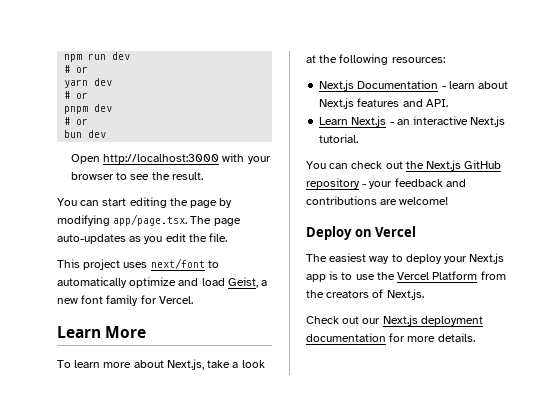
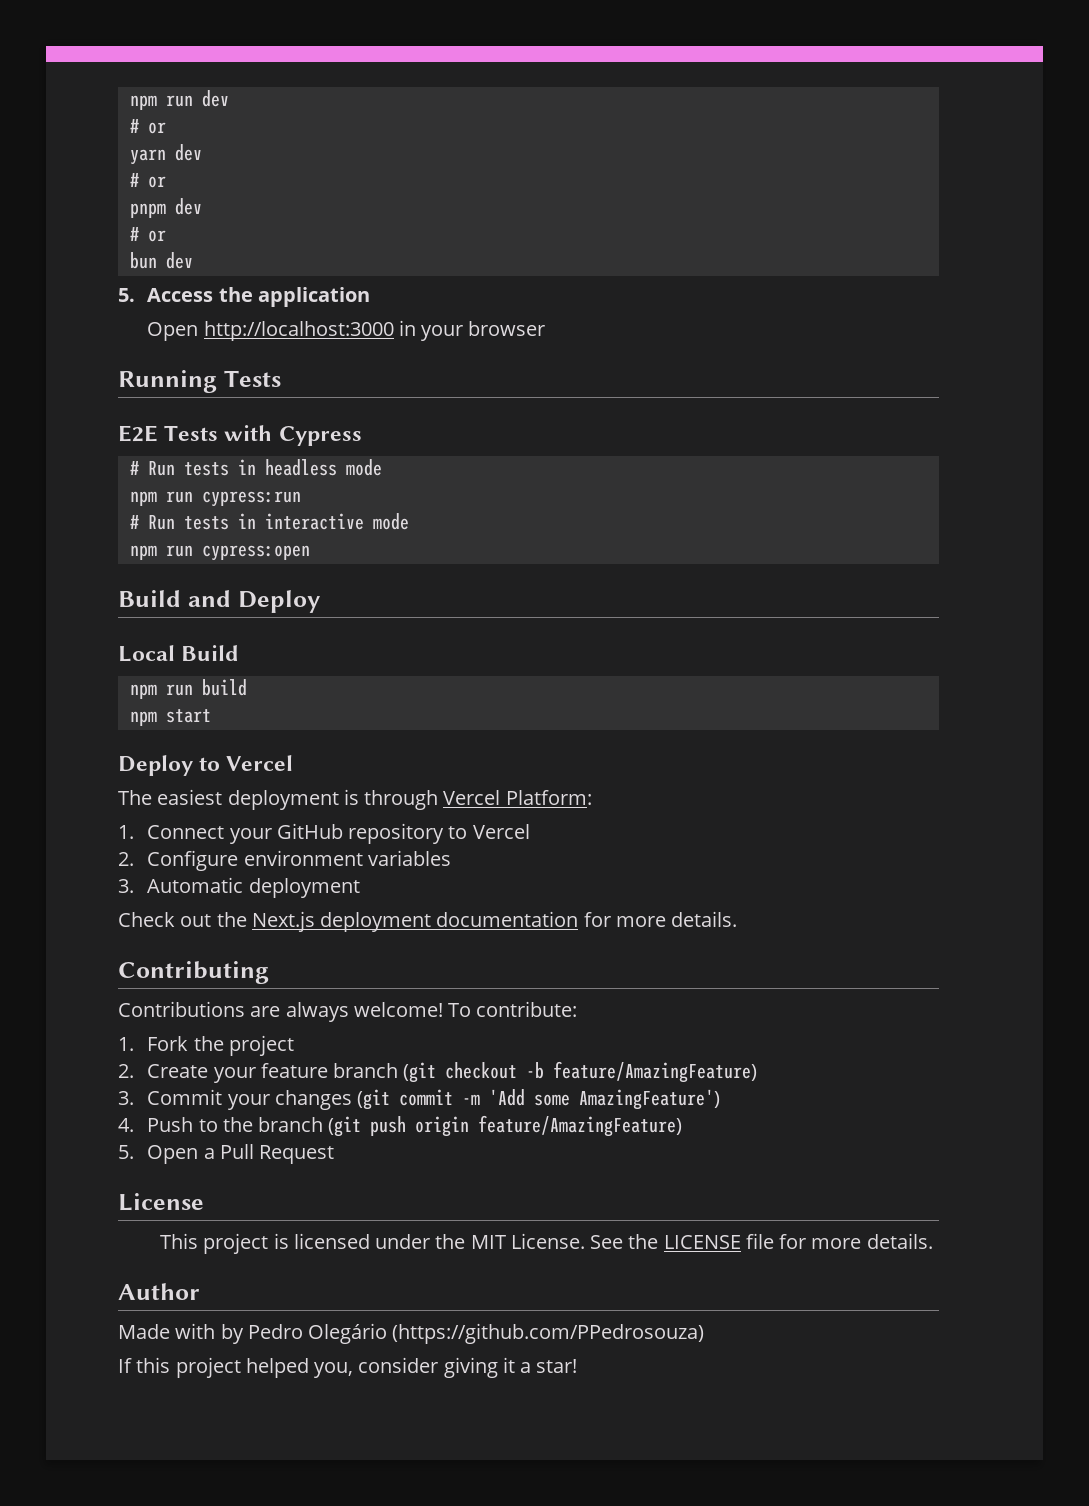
(107, 134) none -> [118,287,370,307] // 5. Access the application
[222,153,245,162] with -> [398,320,416,336] in
[116,172,203,180] [57,197,233,208] [57,214,241,226] [57,233,228,244] [57,258,219,270] [57,277,268,288] [57,295,193,306] [57,326,147,338] [57,359,265,370] [306,54,445,65] [319,80,509,91] [319,98,448,109] [319,116,506,127] [319,134,359,143] [306,160,502,171] [306,178,466,189] [306,196,449,205] [306,226,372,240] to see the result. // You can start editing the page by modifying app/page.tsx. The page auto-updates as you edit the file. // This project uses next/font to automatically optimize and load Geist, a new font family for Vercel. // Learn More // To learn more about Next.js, take a look at the following resources: // Next.js Documentation - learn about Next.js features and API. // Learn Next.js - an interactive Next.js tutorial. // You can check out the Next.js GitHub repository - your feedback and contributions are welcome! // Deploy on -> [118,370,281,393] [118,425,362,446] [129,459,382,476] [129,491,301,507] [129,513,409,530] [129,545,310,561] [118,590,320,613] [118,645,240,662] [129,679,247,699] [129,709,211,726] [118,755,221,776] // Running Tests // E2E Tests with Cypress // # Run tests in headless mode // npm run cypress:run // # Run tests in interactive mode // npm run cypress:open // Build and Deploy // Local Build // npm run build // npm start // Deploy to
[369,253,505,264] [306,271,506,282] [306,289,424,300] way to deploy your Next.js app is to use the Vercel Platform from the creators of Next.js. -> [227,789,592,810] [118,823,530,844] [118,850,451,871] [118,877,360,898] deployment is through Vercel Platform: // 1. Connect your GitHub repository to Vercel // 2. Configure environment variables // 3. Automatic deployment
[362,318,381,324] our -> [216,912,247,927] the
(475, 337) none -> [118,961,269,984] [118,1001,578,1022] [118,1035,294,1056] [118,1061,758,1083] [118,1089,721,1110] [118,1115,683,1137] [118,1144,335,1164] [118,1193,204,1211] [159,1233,933,1254] [118,1283,200,1300] [118,1323,705,1344] [118,1357,578,1378] // Contributing // Contributions are always welcome! To contribute: // 1. Fork the project // 2. Create your feature branch (git checkout -b feature/AmazingFeature) // 3. Commit your changes (git commit -m 'Add some AmazingFeature') // 4. Push to the branch (git push origin feature/AmazingFeature) // 5. Open a Pull Request // License // This project is licensed under the MIT License. See the LICENSE file for more details. // Author // Made with by Pedro Olegário (https://github.com/PPedrosouza) // If this project helped you, consider giving it a star!

